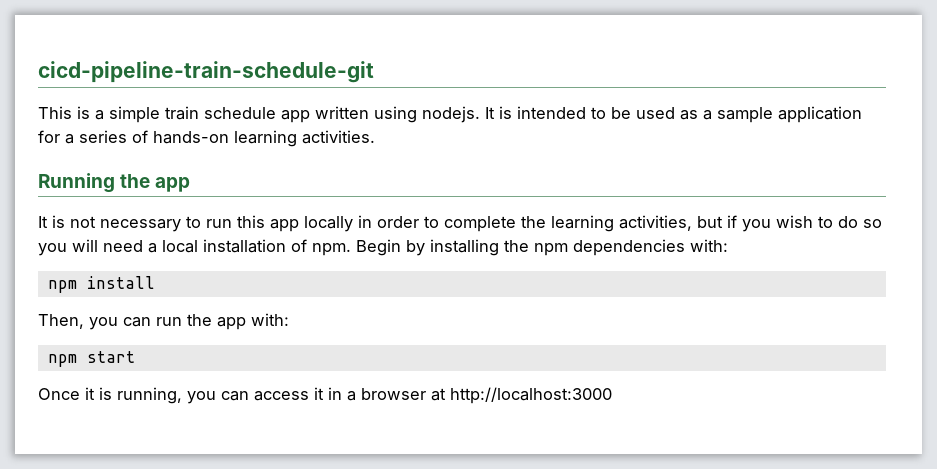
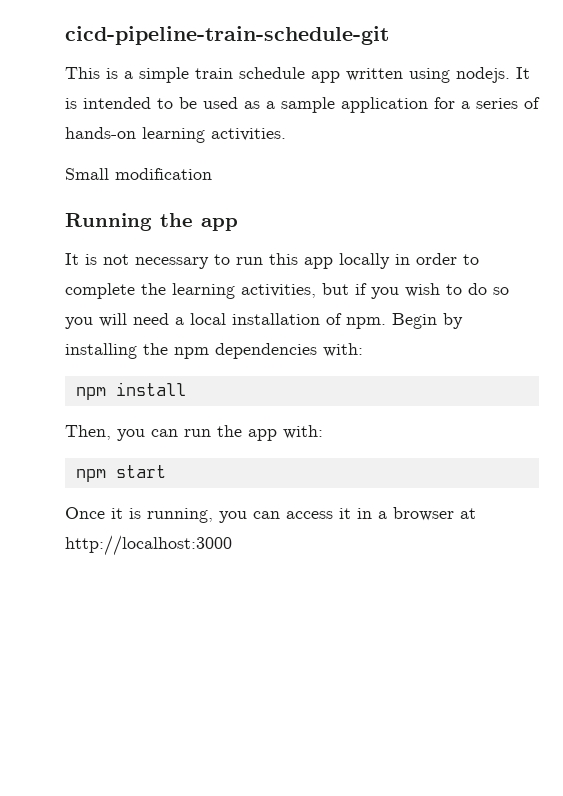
(375, 137) none -> [65,168,212,180] // Small modification

